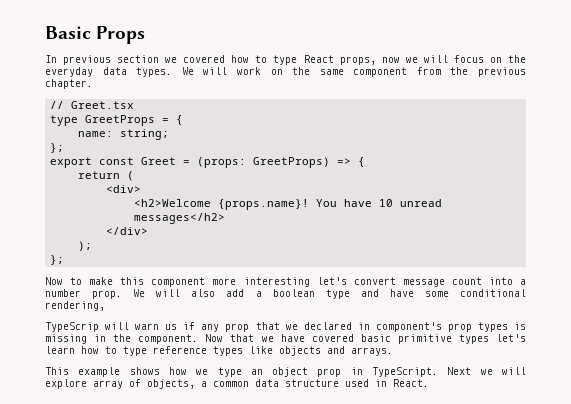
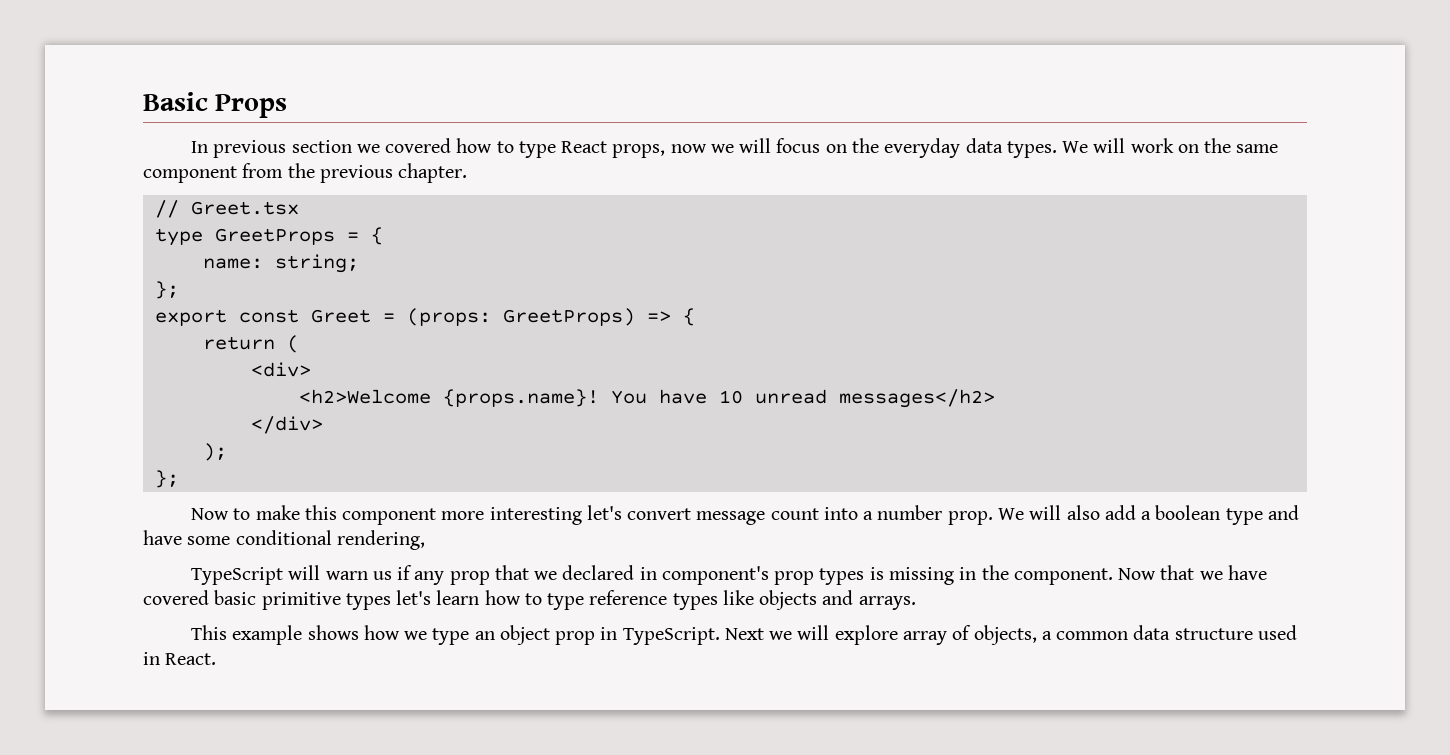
[45,322,99,332] TypeScrip -> [191,567,284,585] TypeScript

